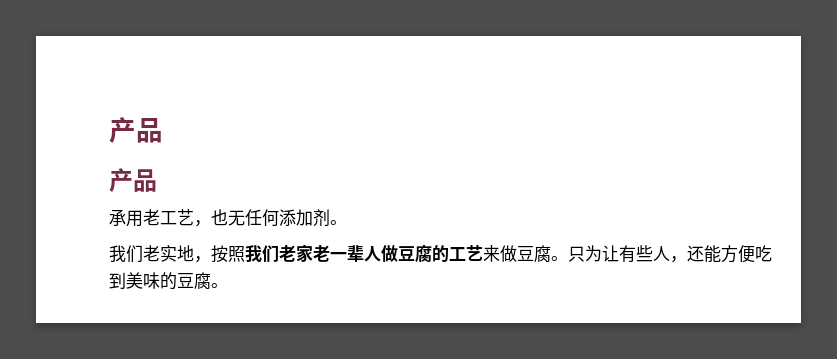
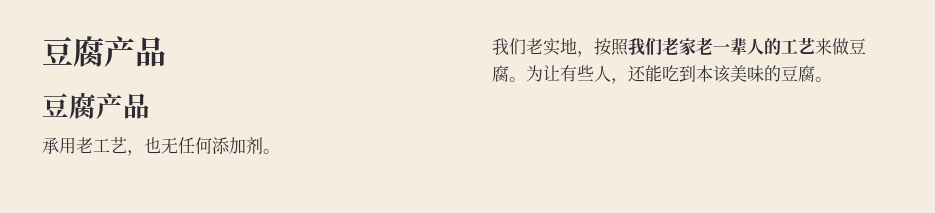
[109,117,163,144] 产品 // -> [42,36,166,67] [42,93,96,119] 豆腐产品 // 豆腐
[381,245,432,263] 做豆腐 -> (764, 47) none
[568,246,585,262] 只 -> (526, 79) none
[721,245,772,263] [109,272,126,289] 方便吃到 -> [662,65,731,83] 吃到本该

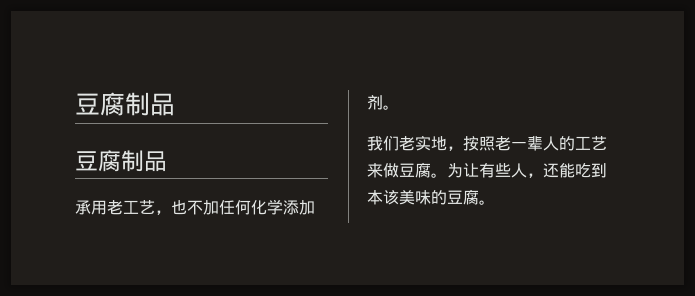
[42,36,135,67] 豆腐产 -> [75,92,150,116] 豆腐制
[96,93,123,119] 产 -> [121,150,144,172] 制
[161,137,212,154] 无任何 -> [187,199,283,215] 不加任何化学
[628,37,696,56] 我们老家 -> (495, 143) none

